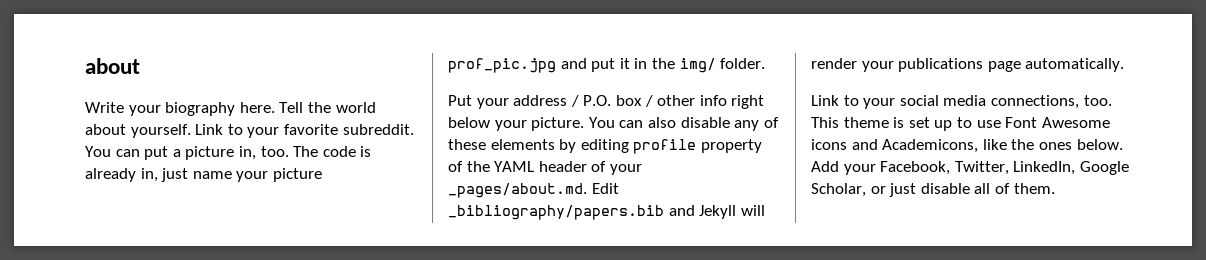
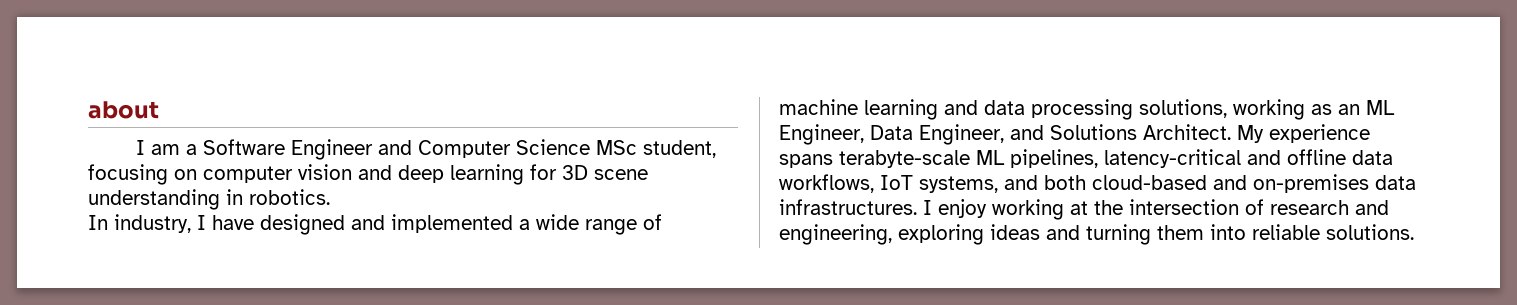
[85,102,376,116] [85,124,414,138] [85,146,372,160] [85,168,322,182] [448,58,766,73] [448,95,765,109] [448,117,779,131] [448,139,762,154] [448,161,642,175] [448,183,619,198] [448,205,765,220] [811,58,1125,72] [811,95,1112,109] [811,117,1110,131] [811,139,1123,153] [811,161,1129,175] [811,183,1055,197] Write your biography here. Tell the world about yourself. Link to your favorite subreddit. You can put a picture in, too. The code is already in, just name your picture prof_pic.jpg and put it in the img/ folder. // Put your address / P.O. box / other info right below your picture. You can also disable any of these elements by editing profile property of the YAML header of your _pages/about.md. Edit _bibliography/papers.bib and Jekyll will render your publications page automatically. // Link to your social media connections, too. This theme is set up to use Font Awesome icons and Academicons, like the ones below. Add your Facebook, Twitter, LinkedIn, Google Scholar, or just disable all of them. -> [135,139,716,160] [88,164,648,185] [88,189,330,210] [88,214,662,235] [779,99,1395,120] [779,124,1370,145] [779,149,1393,168] [779,174,1416,193] [779,199,1389,220] [779,224,1414,245] I am a Software Engineer and Computer Science MSc student, focusing on computer vision and deep learning for 3D scene understanding in robotics. // In industry, I have designed and implemented a wide range of machine learning and data processing solutions, working as an ML Engineer, Data Engineer, and Solutions Architect. My experience spans terabyte-scale ML pipelines, latency-critical and offline data workflows, IoT systems, and both cloud-based and on-premises data infrastructures. I enjoy working at the intersection of research and engineering, exploring ideas and turning them into reliable solutions.

